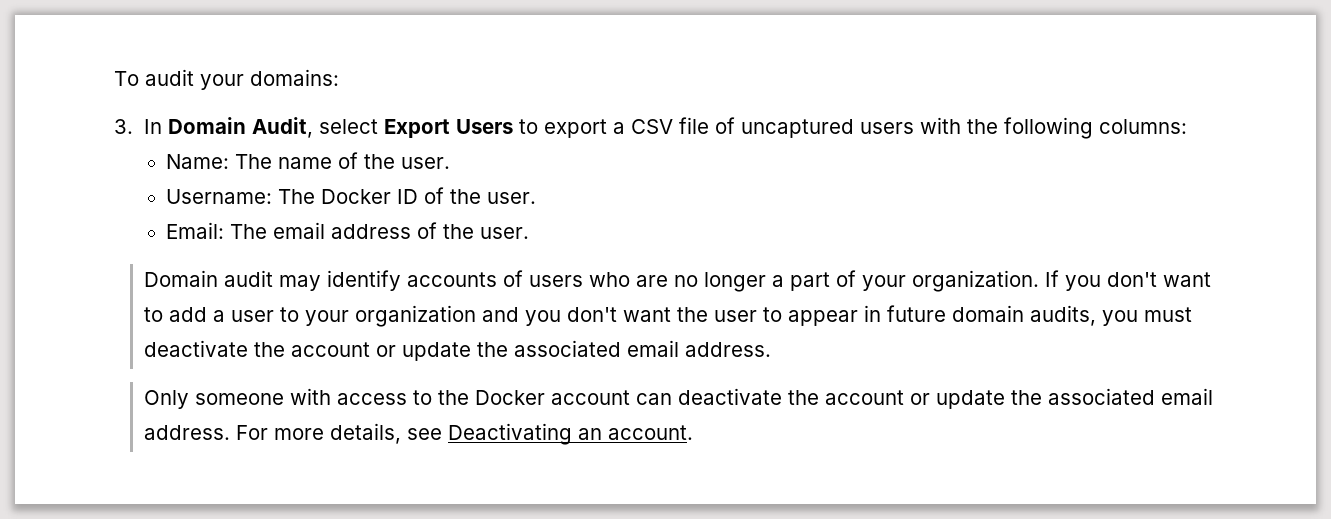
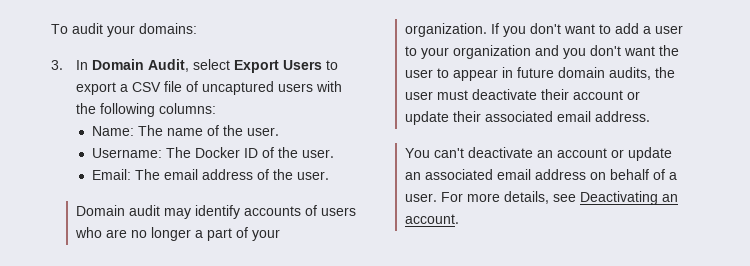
[1101,310,1138,326] you -> [655,67,676,78] [405,91,434,100] the user
[253,342,508,361] the account or update the -> [541,89,641,100] [405,111,482,125] their account or update their
[143,388,1213,409] [143,425,230,440] Only someone with access to the Docker account can deactivate the account or update the associated email address. -> [405,147,673,161] [405,169,678,180] [405,193,438,202] You can't deactivate an account or update an associated email address on behalf of a user.

